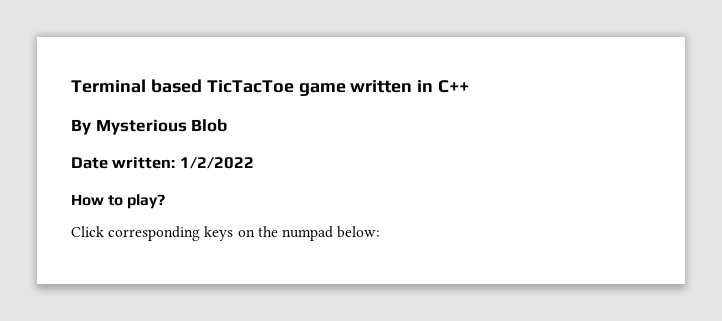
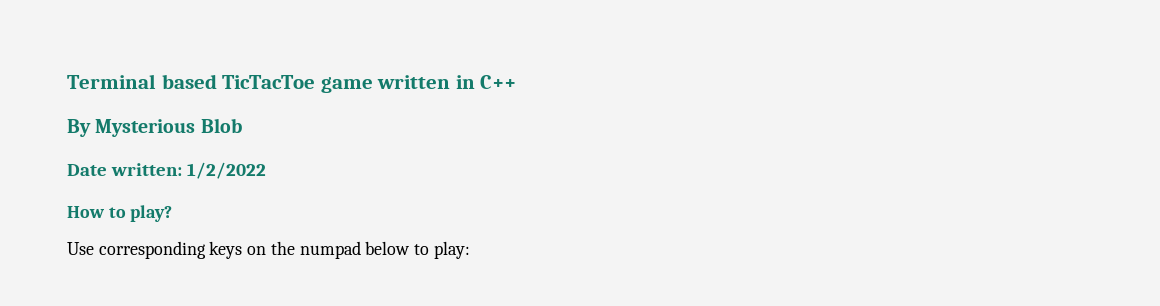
[71,226,104,237] Click -> [67,242,94,255] Use
[337,226,381,238] below: -> [365,241,470,259] below to play:

